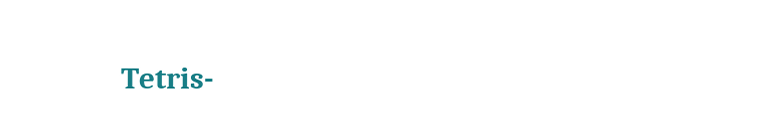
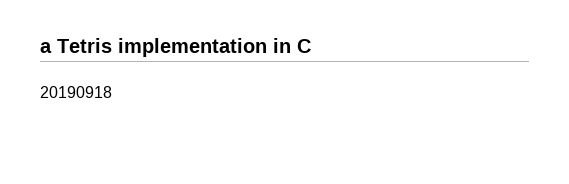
[120,67,215,89] Tetris- -> [40,38,311,57] [40,86,112,98] a Tetris implementation in C // 20190918

